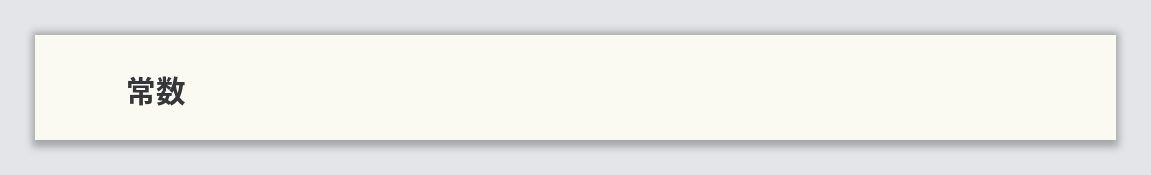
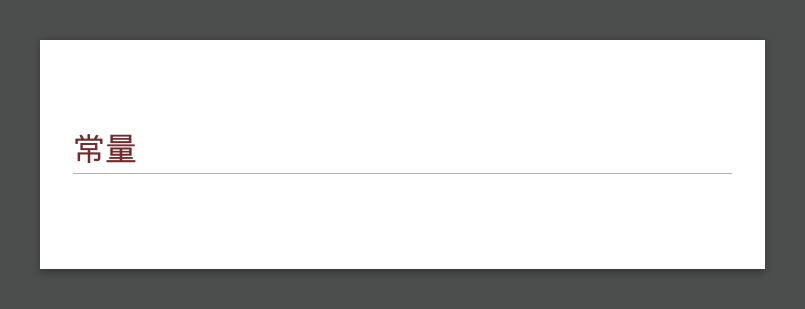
[156,76,186,106] 数 -> [105,134,137,163] 量

